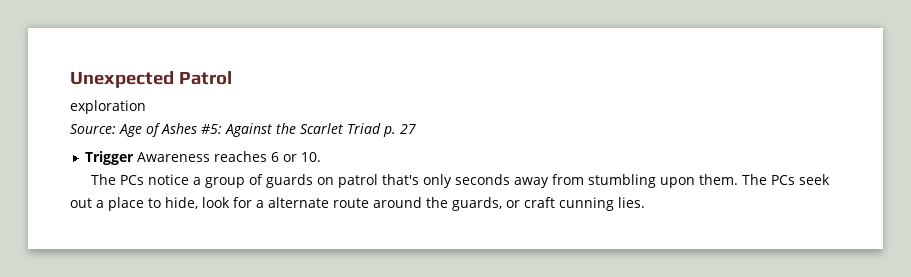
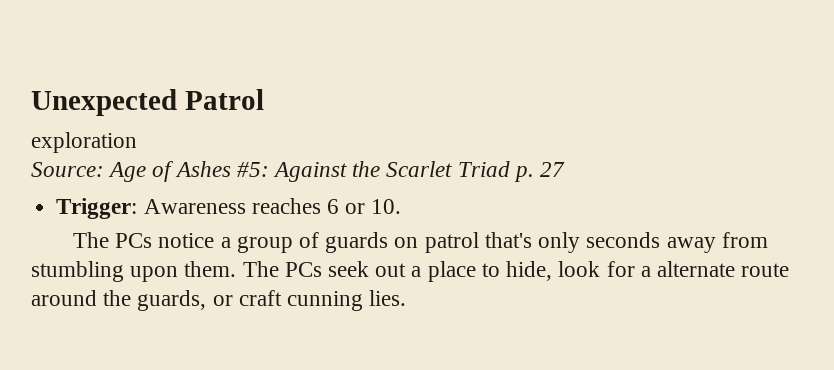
[84,151,134,165] Trigger -> [56,198,138,219] Trigger:

